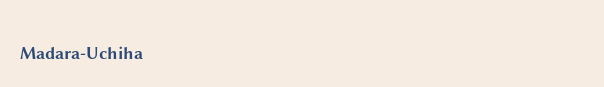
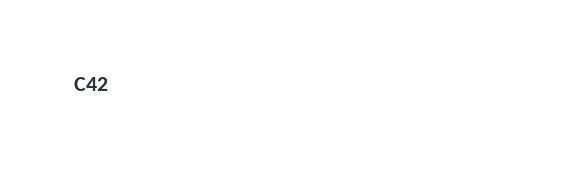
[20,46,143,59] Madara-Uchiha -> [74,77,108,91] C42

